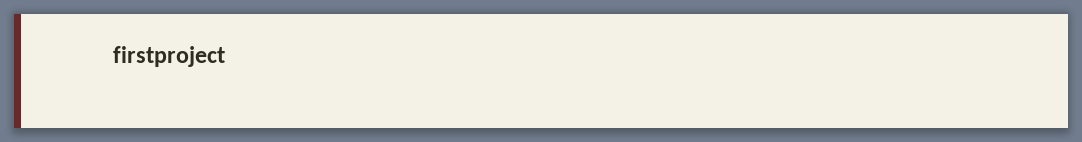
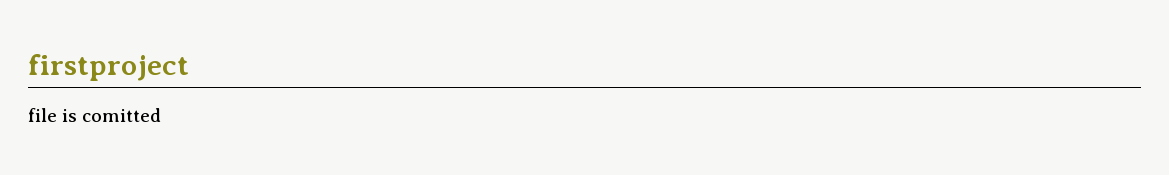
(225, 56) none -> [28,108,162,122] // file is comitted

